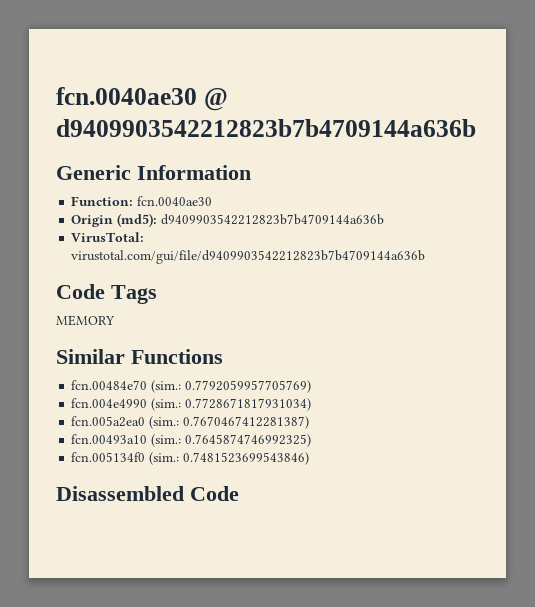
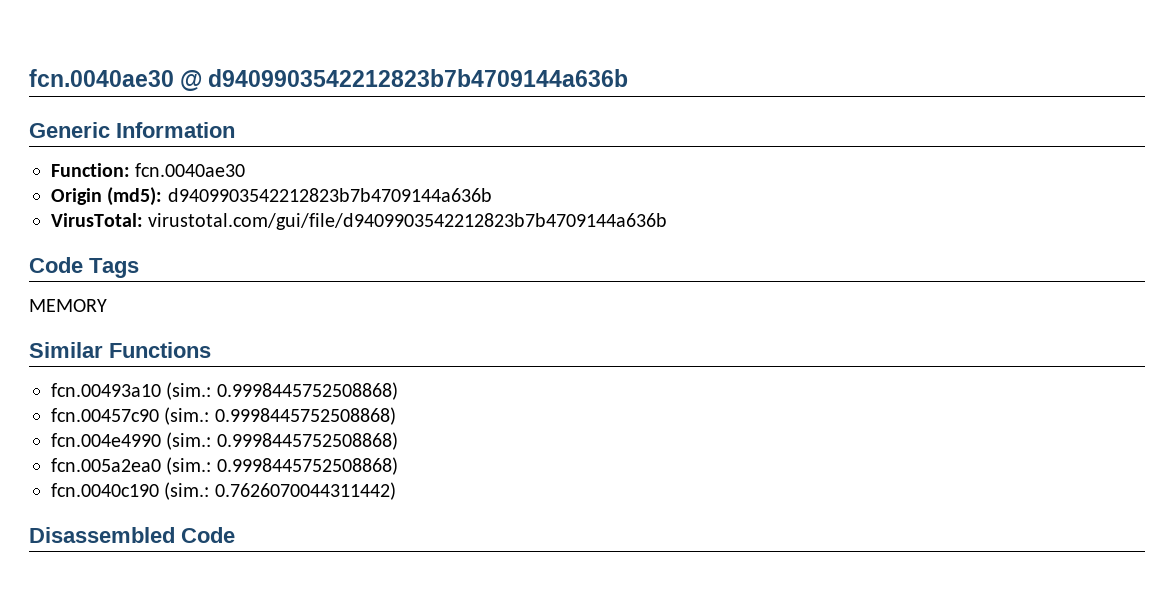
[71,380,312,393] fcn.00484e70 (sim.: 0.7792059957705769) -> [51,382,398,400] [51,407,396,425] fcn.00493a10 (sim.: 0.9998445752508868) // fcn.00457c90 (sim.: 0.9998445752508868)
[185,398,312,411] 0.7728671817931034) -> [216,432,398,450] 0.9998445752508868)
[183,416,310,429] [71,434,312,447] [71,452,310,465] 0.7670467412281387) // fcn.00493a10 (sim.: 0.7645874746992325) // fcn.005134f0 (sim.: 0.7481523699543846) -> [216,457,398,475] [51,482,396,500] 0.9998445752508868) // fcn.0040c190 (sim.: 0.7626070044311442)

